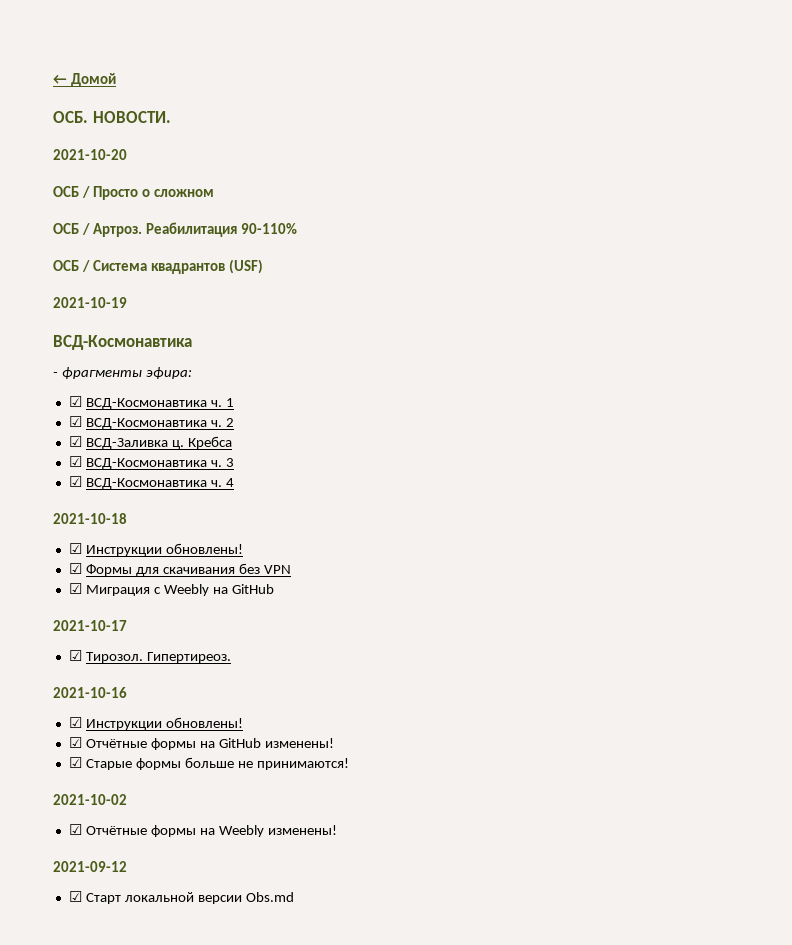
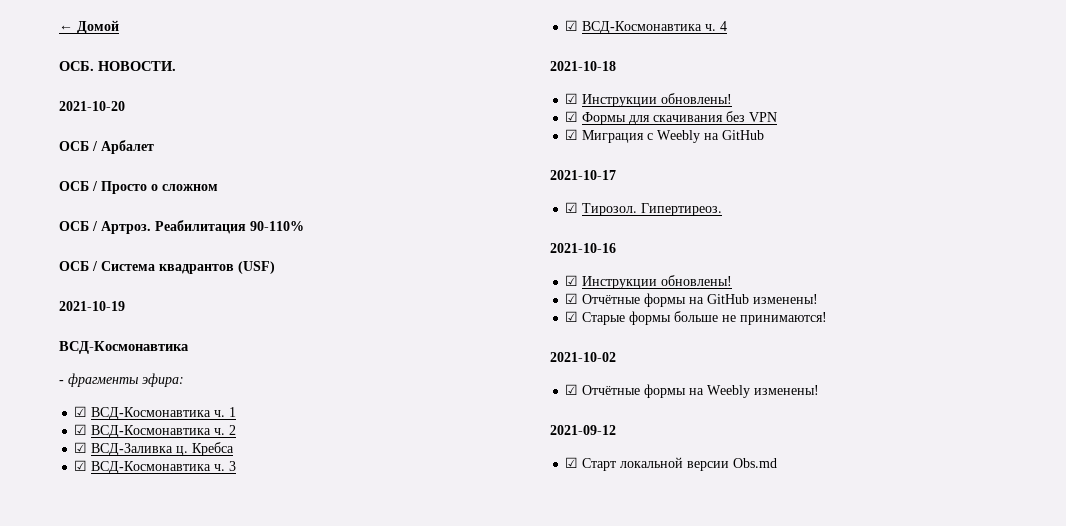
(127, 154) none -> [59,140,154,154] // ОСБ / Арбалет

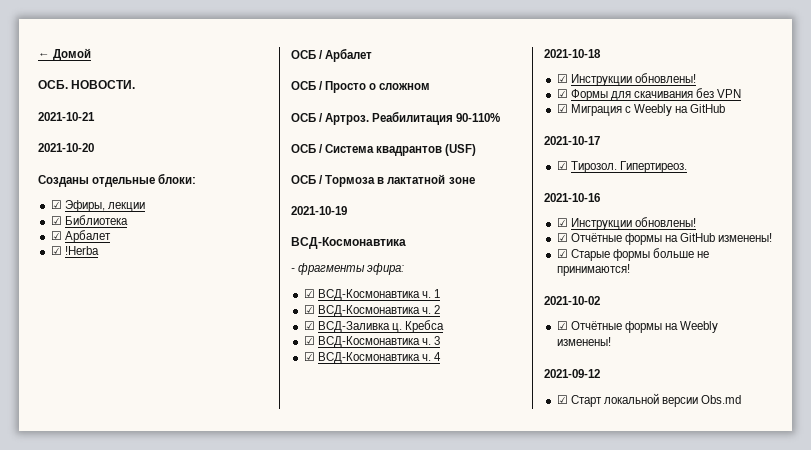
(176, 66) none -> [38,112,95,121] // 2021-10-21
(125, 106) none -> [38,173,197,187] [50,200,145,212] [50,215,128,225] [50,230,111,243] [50,246,99,255] // Созданы отдельные блоки: // ☑ Эфиры, лекции // ☑ Библиотека // ☑ Арбалет // ☑ !Herba
(275, 267) none -> [291,174,475,187] // ОСБ / Тормоза в лактатной зоне

